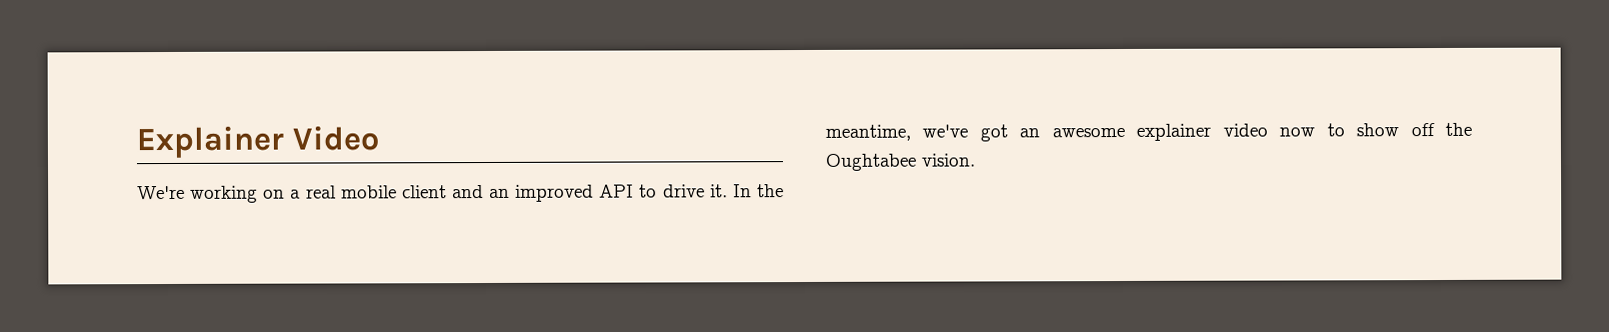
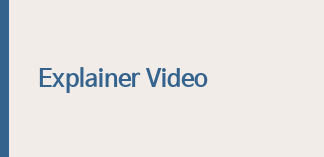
[137,184,784,203] [825,122,1472,142] [825,153,976,171] // We're working on a real mobile client and an improved API to drive it. In the meantime, we've got an awesome explainer video now to show off the Oughtabee vision. -> (209, 77) none

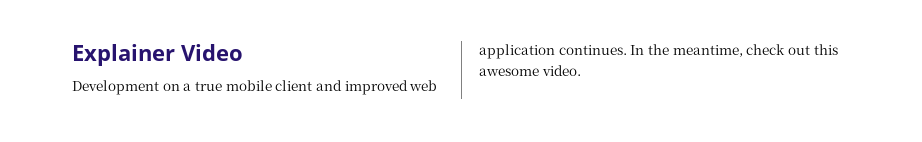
(209, 77) none -> [72,80,438,95] [479,44,838,59] [479,65,581,76] // Development on a true mobile client and improved web application continues. In the meantime, check out this awesome video.

